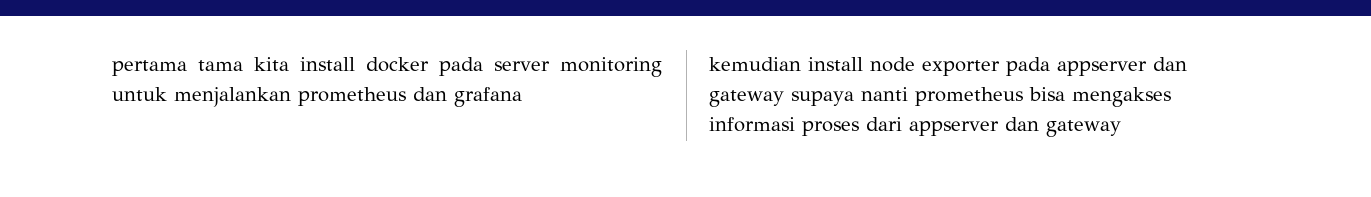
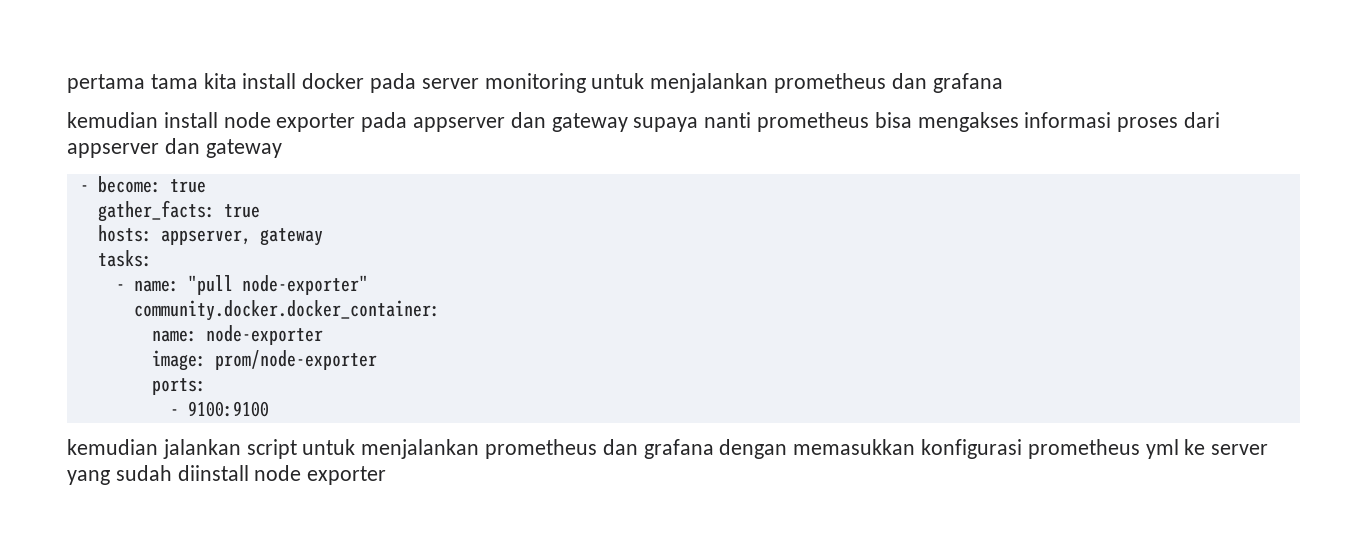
(1121, 128) none -> [79,176,206,193] [97,200,260,222] [97,225,323,246] [97,250,152,267] [115,275,368,295] [133,300,440,321] [151,325,323,345] [151,350,377,371] [151,378,206,395] [169,401,269,417] [67,439,1269,459] [67,465,387,485] // - become: true // gather_facts: true // hosts: appserver, gateway // tasks: // - name: "pull node-exporter" // community.docker.docker_container: // name: node-exporter // image: prom/node-exporter // ports: // - 9100:9100 // kemudian jalankan script untuk menjalankan prometheus dan grafana dengan memasukkan konfigurasi prometheus yml ke server yang sudah diinstall node exporter

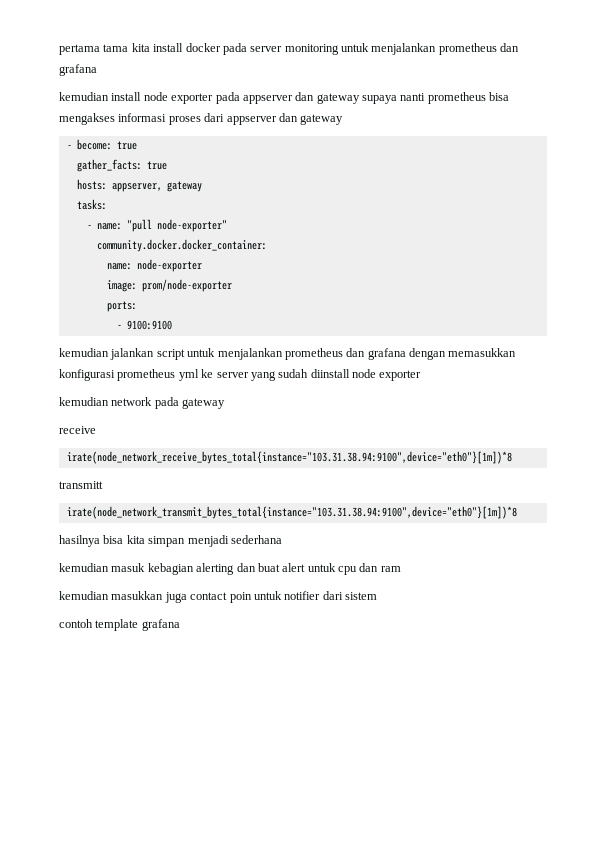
(387, 475) none -> [59,397,226,409] [59,426,96,434] [66,451,512,464] [59,481,103,489] [66,506,517,519] [59,535,282,547] [59,563,401,575] [59,591,377,603] [59,619,180,631] // kemudian network pada gateway // receive // irate(node_network_receive_bytes_total{instance="103.31.38.94:9100",device="eth0"}[1m])*8 // transmitt // irate(node_network_transmit_bytes_total{instance="103.31.38.94:9100",device="eth0"}[1m])*8 // hasilnya bisa kita simpan menjadi sederhana // kemudian masuk kebagian alerting dan buat alert untuk cpu dan ram // kemudian masukkan juga contact poin untuk notifier dari sistem // contoh template grafana

